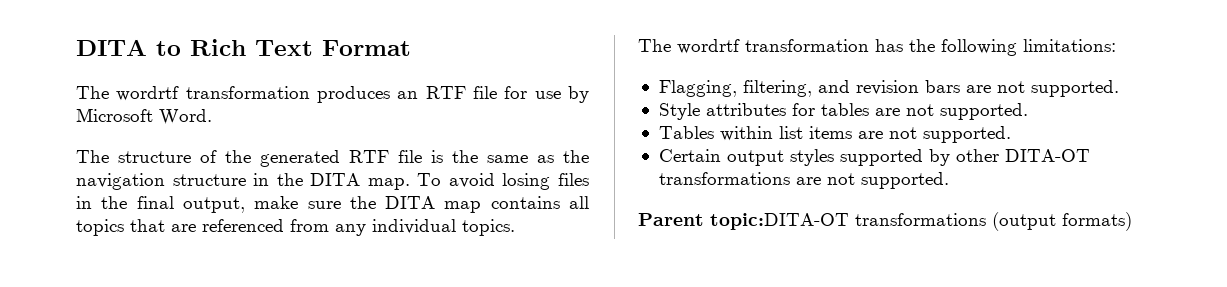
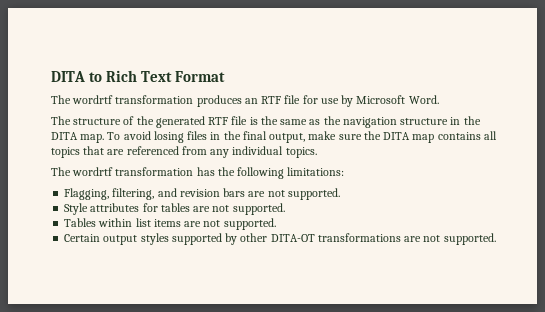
[638,212,1132,231] // Parent topic:DITA-OT transformations (output formats) -> (496, 239) none

